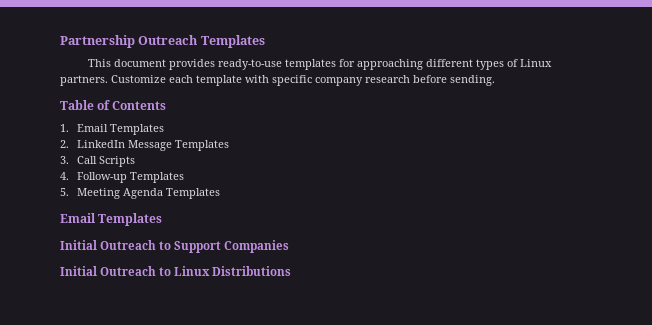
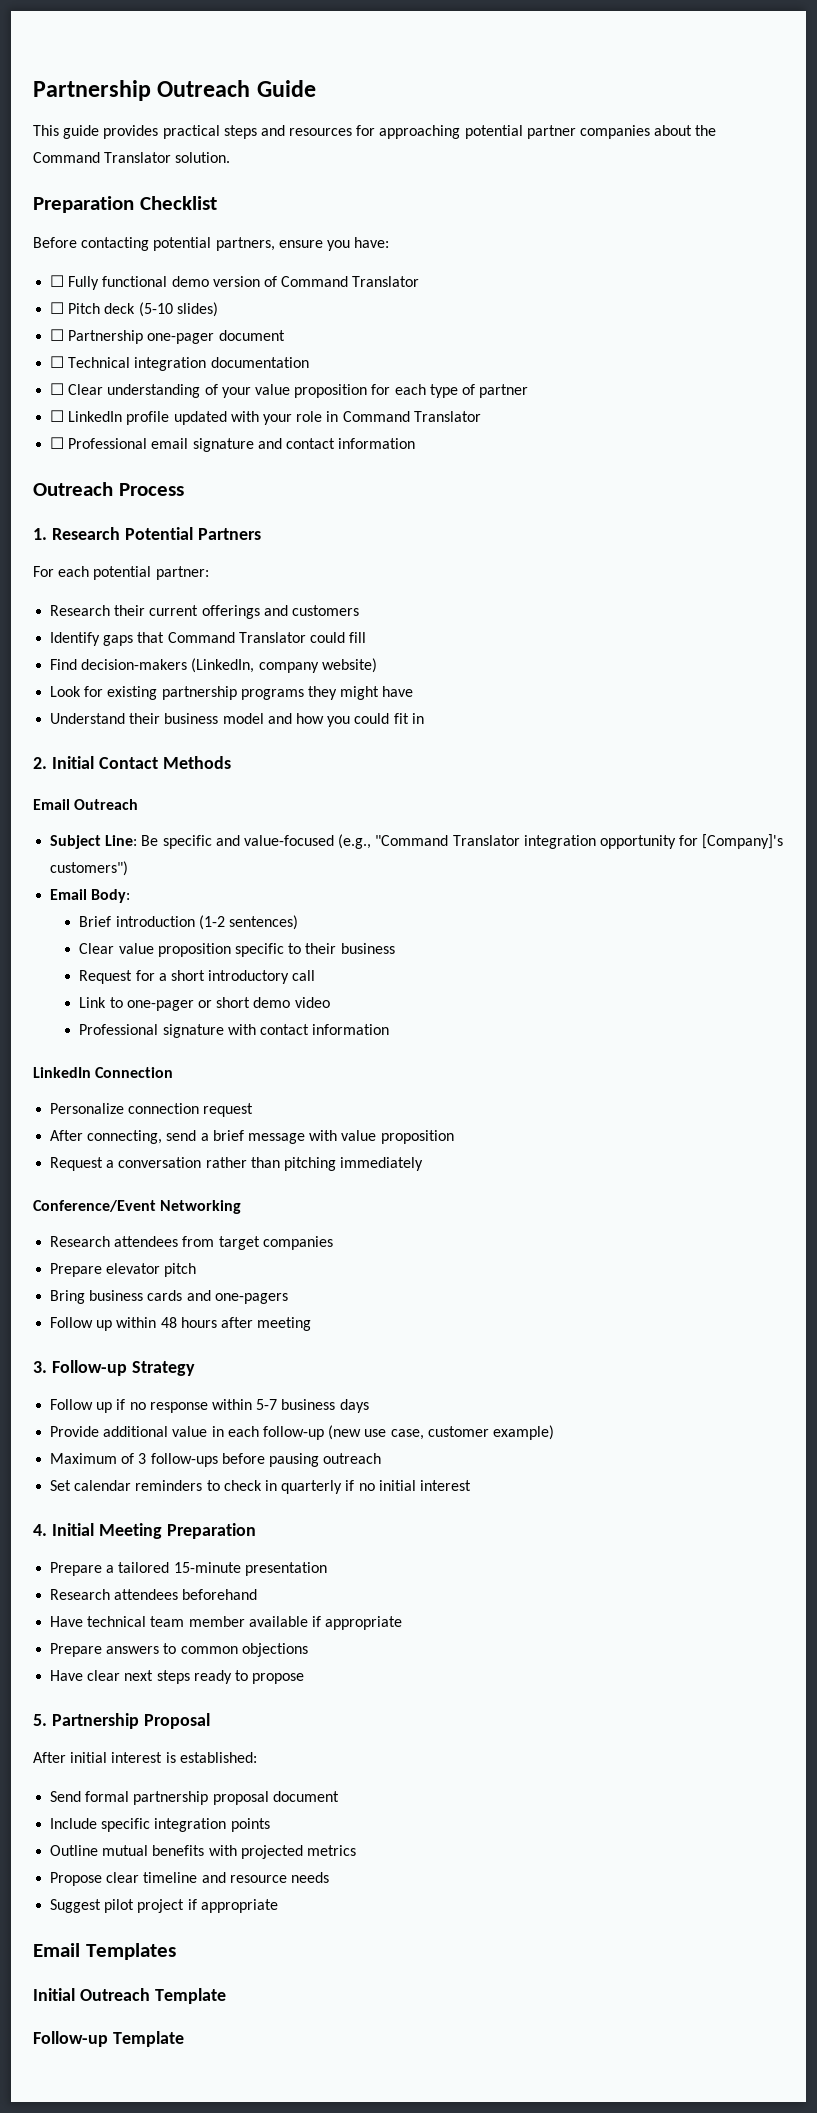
[200,35,265,48] Templates -> [256,80,316,97] Guide
[113,59,552,70] [60,75,495,86] [60,100,167,110] [60,124,164,135] [60,140,229,151] [60,156,135,167] [60,172,184,183] [60,188,220,199] [60,213,163,226] [60,240,290,253] [60,266,292,276] document provides ready-to-use templates for approaching different types of Linux partners. Customize each template with specific company research before sending. // Table of Contents // 1. Email Templates // 2. LinkedIn Message Templates // 3. Call Scripts // 4. Follow-up Templates // 5. Meeting Agenda Templates // Email Templates // Initial Outreach to Support Companies // Initial Outreach to Linux Distributions -> [63,125,717,139] [33,152,231,163] [33,196,217,213] [33,237,390,251] [50,275,420,290] [50,302,218,317] [50,329,285,344] [50,356,309,371] [50,383,529,398] [50,410,481,425] [50,437,416,452] [33,482,184,496] [33,527,261,540] [33,566,209,580] [50,605,359,619] [50,632,367,646] [50,658,377,673] [50,686,414,700] [50,713,424,727] [33,756,231,769] [33,799,139,810] [50,834,784,849] [50,861,129,876] [50,889,131,903] [79,915,298,930] [79,943,395,957] [79,970,316,984] [79,997,330,1011] [79,1024,390,1038] [33,1067,174,1078] [50,1103,254,1117] [50,1130,454,1144] [50,1157,424,1171] [33,1200,242,1214] [50,1236,333,1250] [50,1263,197,1277] [50,1290,288,1304] [50,1317,312,1331] [33,1360,195,1376] [50,1399,369,1413] [50,1425,554,1440] [50,1453,382,1467] [50,1480,471,1494] [33,1523,256,1539] [50,1562,327,1576] [50,1589,258,1600] [50,1616,403,1630] [50,1643,308,1657] [50,1670,305,1684] [33,1713,210,1729] [33,1752,257,1763] [50,1791,339,1805] [50,1818,270,1832] [50,1845,356,1859] [50,1872,329,1886] [50,1899,278,1913] [33,1943,176,1960] [33,1988,226,2004] [33,2031,184,2047] guide provides practical steps and resources for approaching potential partner companies about the Command Translator solution. // Preparation Checklist // Before contacting potential partners, ensure you have: // ☐ Fully functional demo version of Command Translator // ☐ Pitch deck (5-10 slides) // ☐ Partnership one-pager document // ☐ Technical integration documentation // ☐ Clear understanding of your value proposition for each type of partner // ☐ LinkedIn profile updated with your role in Command Translator // ☐ Professional email signature and contact information // Outreach Process // 1. Research Potential Partners // For each potential partner: // Research their current offerings and customers // Identify gaps that Command Translator could fill // Find decision-makers (LinkedIn, company website) // Look for existing partnership programs they might have // Understand their business model and how you could fit in // 2. Initial Contact Methods // Email Outreach // Subject Line: Be specific and value-focused (e.g., "Command Translator integration opportunity for [Company]'s customers") // Email Body: // Brief introduction (1-2 sentences) // Clear value proposition specific to their business // Request for a short introductory call // Link to one-pager or short demo video // Professional signature with contact information // LinkedIn Connection // Personalize connection request // After connecting, send a brief message with value proposition // Request a conversation rather than pitching immediately // Conference/Event Networking // Research attendees from target companies // Prepare elevator pitch // Bring business cards and one-pagers // Follow up within 48 hours after meeting // 3. Follow-up Strategy // Follow up if no response within 5-7 business days // Provide additional value in each follow-up (new use case, customer example) // Maximum of 3 follow-ups before pausing outreach // Set calendar reminders to check in quarterly if no initial interest // 4. Initial Meeting Preparation // Prepare a tailored 15-minute presentation // Research attendees beforehand // Have technical team member available if appropriate // Prepare answers to common objections // Have clear next steps ready to propose // 5. Partnership Proposal // After initial interest is established: // Send formal partnership proposal document // Include specific integration points // Outline mutual benefits with projected metrics // Propose clear timeline and resource needs // Suggest pilot project if appropriate // Email Templates // Initial Outreach Template // Follow-up Template

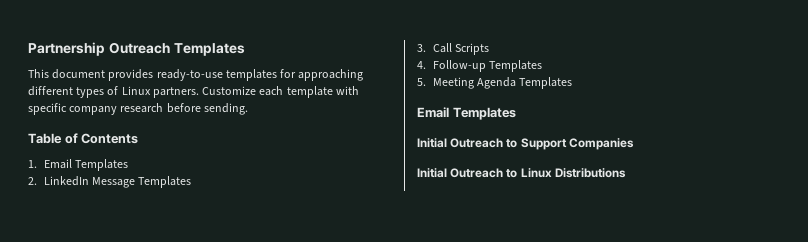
[256,80,316,97] Guide -> [173,43,245,56] Templates
[63,125,717,139] [33,152,231,163] [33,196,217,213] [33,237,390,251] [50,275,420,290] [50,302,218,317] [50,329,285,344] [50,356,309,371] [50,383,529,398] [50,410,481,425] [50,437,416,452] [33,482,184,496] [33,527,261,540] [33,566,209,580] [50,605,359,619] [50,632,367,646] [50,658,377,673] [50,686,414,700] [50,713,424,727] [33,756,231,769] [33,799,139,810] [50,834,784,849] [50,861,129,876] [50,889,131,903] [79,915,298,930] [79,943,395,957] [79,970,316,984] [79,997,330,1011] [79,1024,390,1038] [33,1067,174,1078] [50,1103,254,1117] [50,1130,454,1144] [50,1157,424,1171] [33,1200,242,1214] [50,1236,333,1250] [50,1263,197,1277] [50,1290,288,1304] [50,1317,312,1331] [33,1360,195,1376] [50,1399,369,1413] [50,1425,554,1440] [50,1453,382,1467] [50,1480,471,1494] [33,1523,256,1539] [50,1562,327,1576] [50,1589,258,1600] [50,1616,403,1630] [50,1643,308,1657] [50,1670,305,1684] [33,1713,210,1729] [33,1752,257,1763] [50,1791,339,1805] [50,1818,270,1832] [50,1845,356,1859] [50,1872,329,1886] [50,1899,278,1913] [33,1943,176,1960] [33,1988,226,2004] [33,2031,184,2047] guide provides practical steps and resources for approaching potential partner companies about the Command Translator solution. // Preparation Checklist // Before contacting potential partners, ensure you have: // ☐ Fully functional demo version of Command Translator // ☐ Pitch deck (5-10 slides) // ☐ Partnership one-pager document // ☐ Technical integration documentation // ☐ Clear understanding of your value proposition for each type of partner // ☐ LinkedIn profile updated with your role in Command Translator // ☐ Professional email signature and contact information // Outreach Process // 1. Research Potential Partners // For each potential partner: // Research their current offerings and customers // Identify gaps that Command Translator could fill // Find decision-makers (LinkedIn, company website) // Look for existing partnership programs they might have // Understand their business model and how you could fit in // 2. Initial Contact Methods // Email Outreach // Subject Line: Be specific and value-focused (e.g., "Command Translator integration opportunity for [Company]'s customers") // Email Body: // Brief introduction (1-2 sentences) // Clear value proposition specific to their business // Request for a short introductory call // Link to one-pager or short demo video // Professional signature with contact information // LinkedIn Connection // Personalize connection request // After connecting, send a brief message with value proposition // Request a conversation rather than pitching immediately // Conference/Event Networking // Research attendees from target companies // Prepare elevator pitch // Bring business cards and one-pagers // Follow up within 48 hours after meeting // 3. Follow-up Strategy // Follow up if no response within 5-7 business days // Provide additional value in each follow-up (new use case, customer example) // Maximum of 3 follow-ups before pausing outreach // Set calendar reminders to check in quarterly if no initial interest // 4. Initial Meeting Preparation // Prepare a tailored 15-minute presentation // Research attendees beforehand // Have technical team member available if appropriate // Prepare answers to common objections // Have clear next steps ready to propose // 5. Partnership Proposal // After initial interest is established: // Send formal partnership proposal document // Include specific integration points // Outline mutual benefits with projected metrics // Propose clear timeline and resource needs // Suggest pilot project if appropriate // Email Templates // Initial Outreach Template // Follow-up Template -> [52,69,364,81] [28,86,359,98] [28,103,248,115] [28,133,139,144] [28,159,129,171] [28,176,192,188] [417,43,490,55] [417,60,543,72] [417,77,573,89] [417,107,516,120] [417,138,634,150] [417,168,626,178] document provides ready-to-use templates for approaching different types of Linux partners. Customize each template with specific company research before sending. // Table of Contents // 1. Email Templates // 2. LinkedIn Message Templates // 3. Call Scripts // 4. Follow-up Templates // 5. Meeting Agenda Templates // Email Templates // Initial Outreach to Support Companies // Initial Outreach to Linux Distributions

